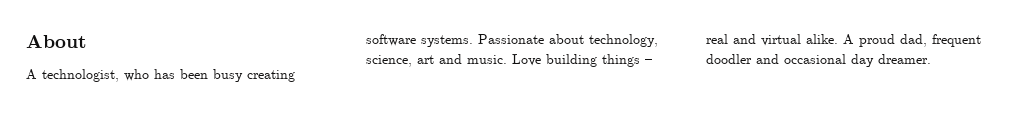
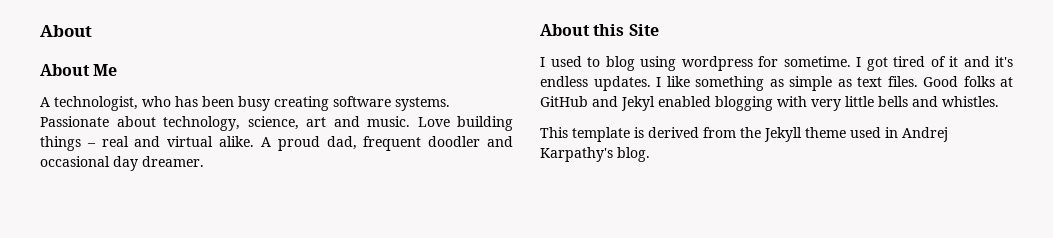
[26,35,87,48] About -> [40,25,92,37] [40,64,118,76] About // About Me
(931, 59) none -> [540,24,659,36] [540,56,1013,71] [540,76,1013,91] [540,96,999,111] [540,127,948,142] [540,147,650,162] // About this Site // I used to blog using wordpress for sometime. I got tired of it and it's endless updates. I like something as simple as text files. Good folks at GitHub and Jekyl enabled blogging with very little bells and whistles. // This template is derived from the Jekyll theme used in Andrej Karpathy's blog.

